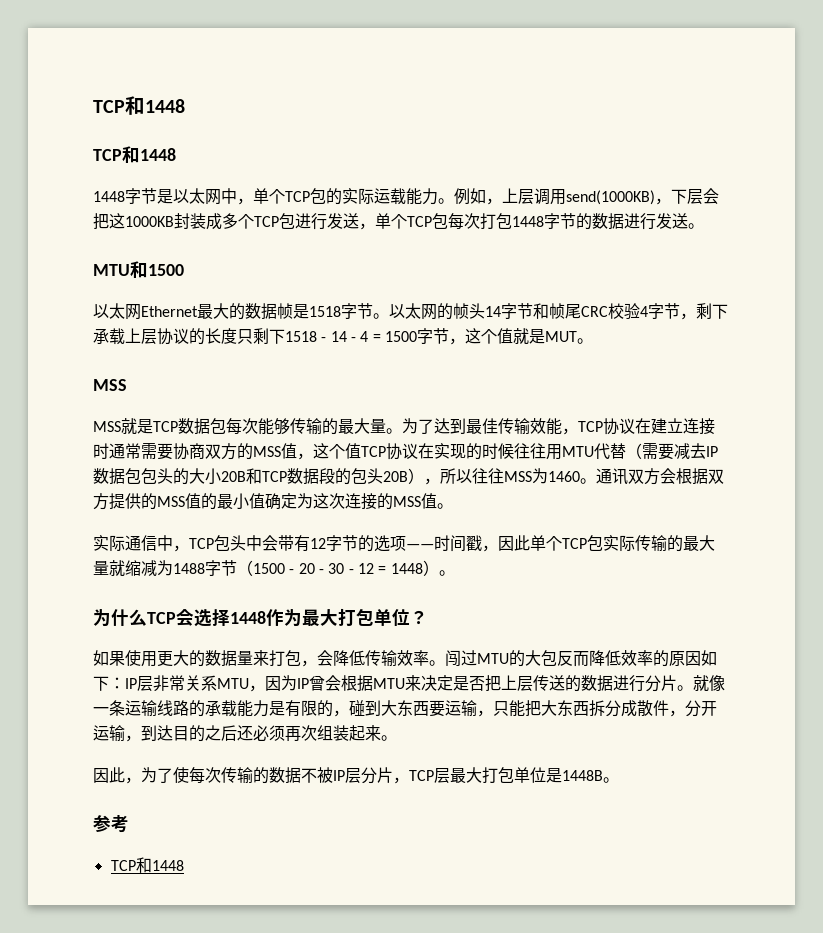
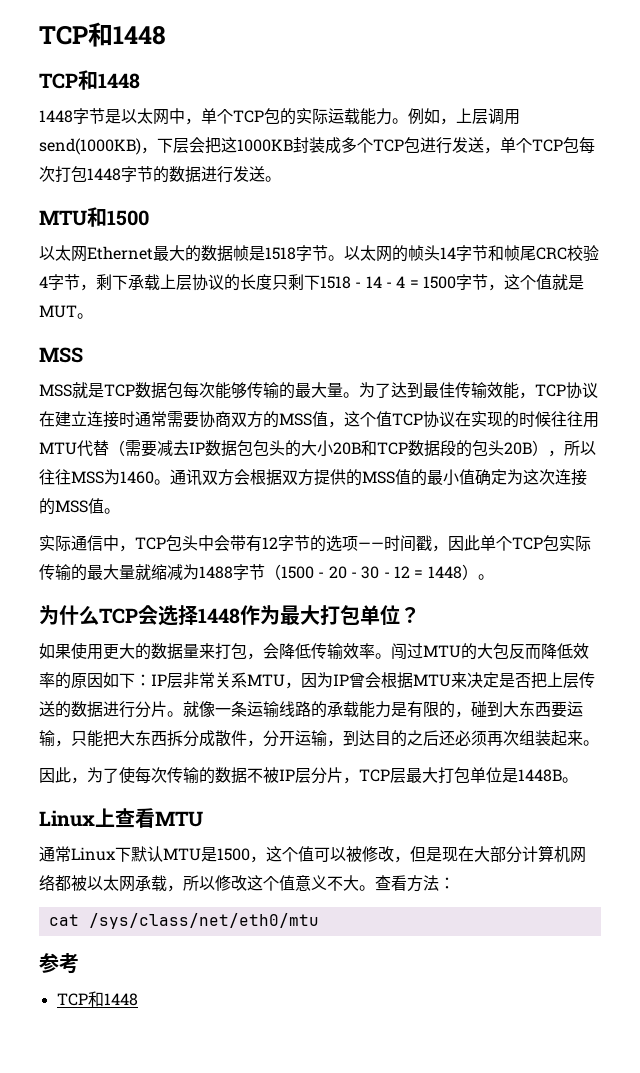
(619, 780) none -> [39,808,203,828] [39,845,586,863] [39,874,455,892] [48,913,319,929] // Linux上查看MTU // 通常Linux下默认MTU是1500，这个值可以被修改，但是现在大部分计算机网络都被以太网承载，所以修改这个值意义不大。查看方法： // cat /sys/class/net/eth0/mtu

